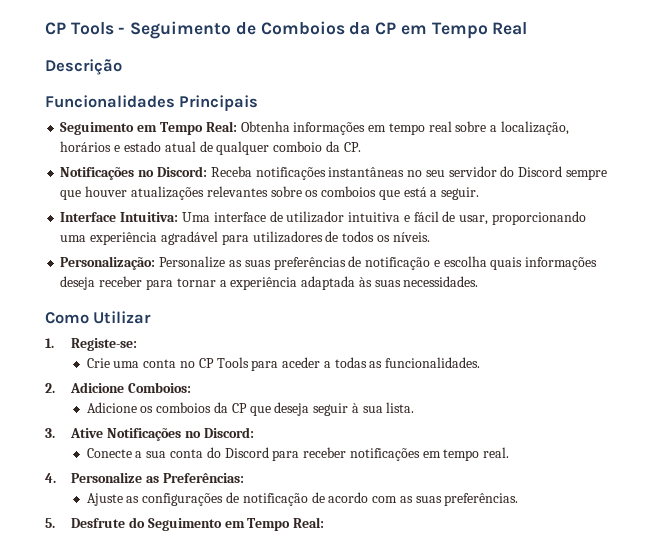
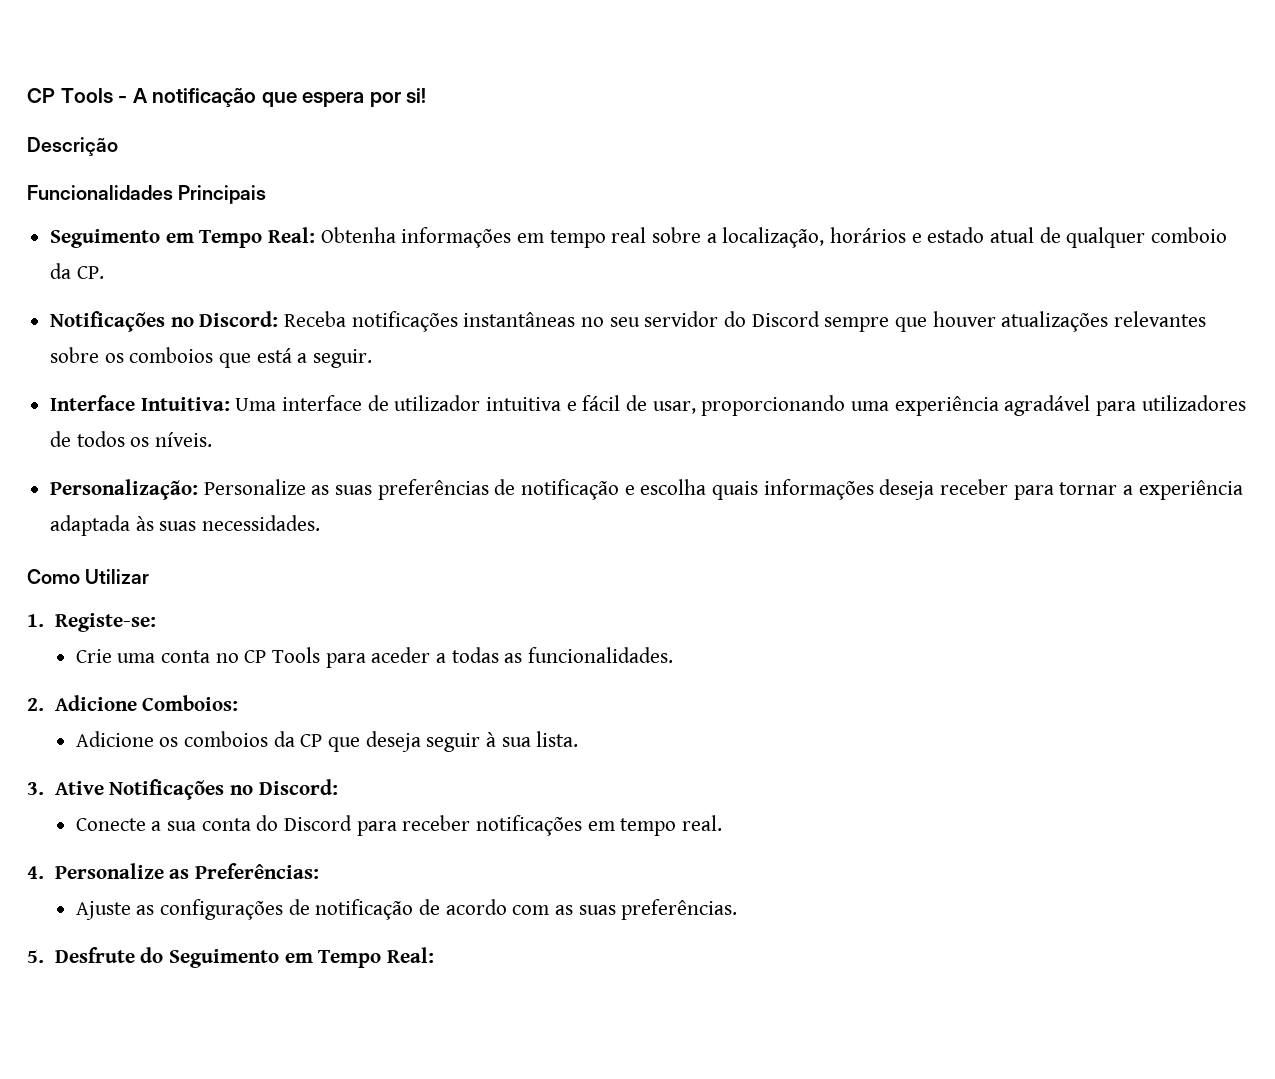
[130,21,528,39] Seguimento de Comboios da CP em Tempo Real -> [132,88,427,107] A notificação que espera por si!

